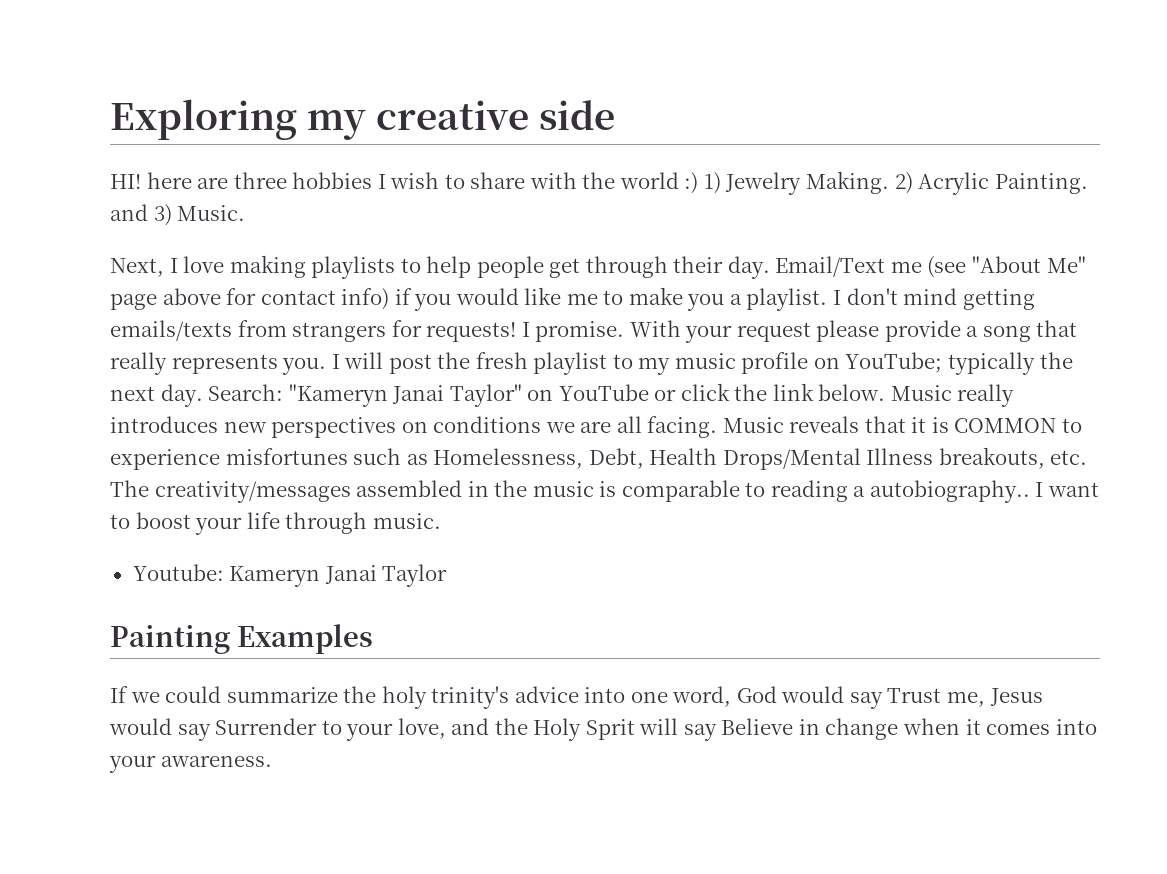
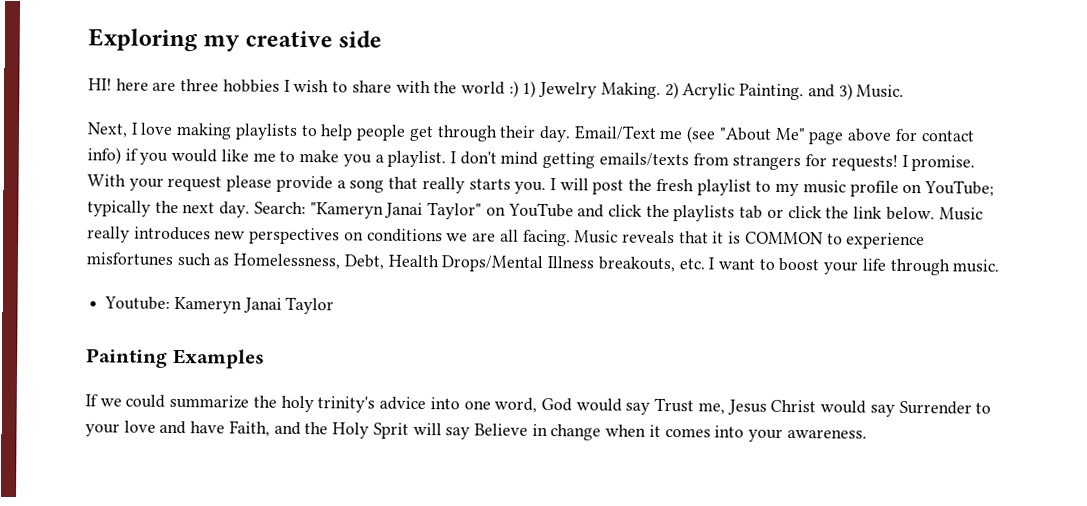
[171,354,278,374] represents -> [468,178,511,190] starts
(649, 392) none -> [577,204,764,222] and click the playlists tab
[110,480,1030,503] The creativity/messages assembled in the music is comparable to reading a autobiography.. -> (705, 264) none
(1043, 697) none -> [770,399,817,413] Christ
[397,718,446,739] love, -> [123,420,270,437] love and have Faith,

